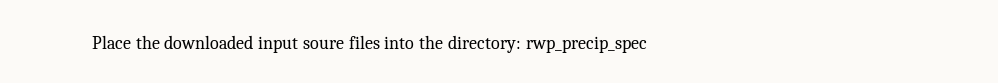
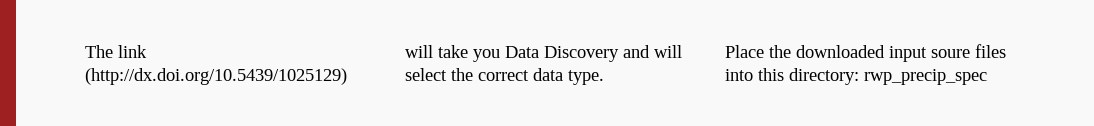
(92, 42) none -> [85,45,147,58] [85,68,347,85] [405,45,682,62] [405,68,604,85] The link (http://dx.doi.org/10.5439/1025129) will take you Data Discovery and will select the correct data type. //
[419,35,444,49] the -> [758,68,784,81] this

